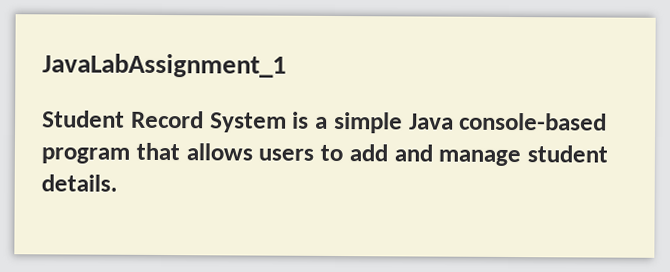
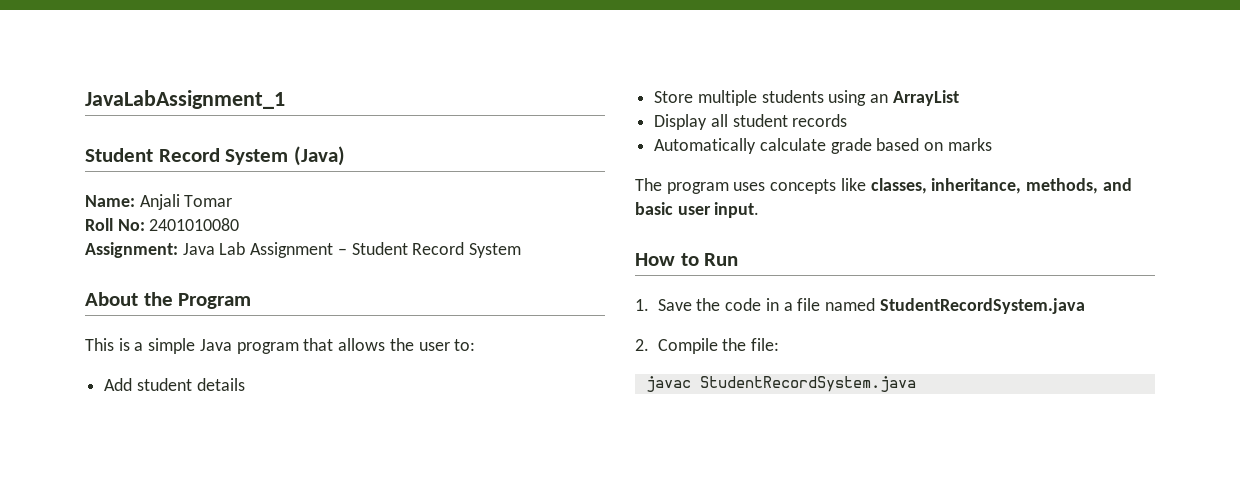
(287, 122) none -> [293,146,345,166] [85,194,233,210] [85,218,240,231] [85,242,522,258] [85,292,252,309] [85,338,114,351] (Java) // Name: Anjali Tomar // Roll No: 2401010080 // Assignment: Java Lab Assignment – Student Record System // About the Program // This
[459,112,608,131] console-based -> (232, 345) none
[258,144,608,167] [41,174,118,192] users to add and manage student details. -> [389,338,476,351] [104,378,245,391] [654,90,959,106] [654,114,848,130] [654,138,992,154] [635,178,1132,194] [635,202,760,218] [635,253,739,266] [635,298,1085,314] [635,338,780,354] [645,376,916,392] the user to: // Add student details // Store multiple students using an ArrayList // Display all student records // Automatically calculate grade based on marks // The program uses concepts like classes, inheritance, methods, and basic user input. // How to Run // 1. Save the code in a file named StudentRecordSystem.java // 2. Compile the file: // javac StudentRecordSystem.java

